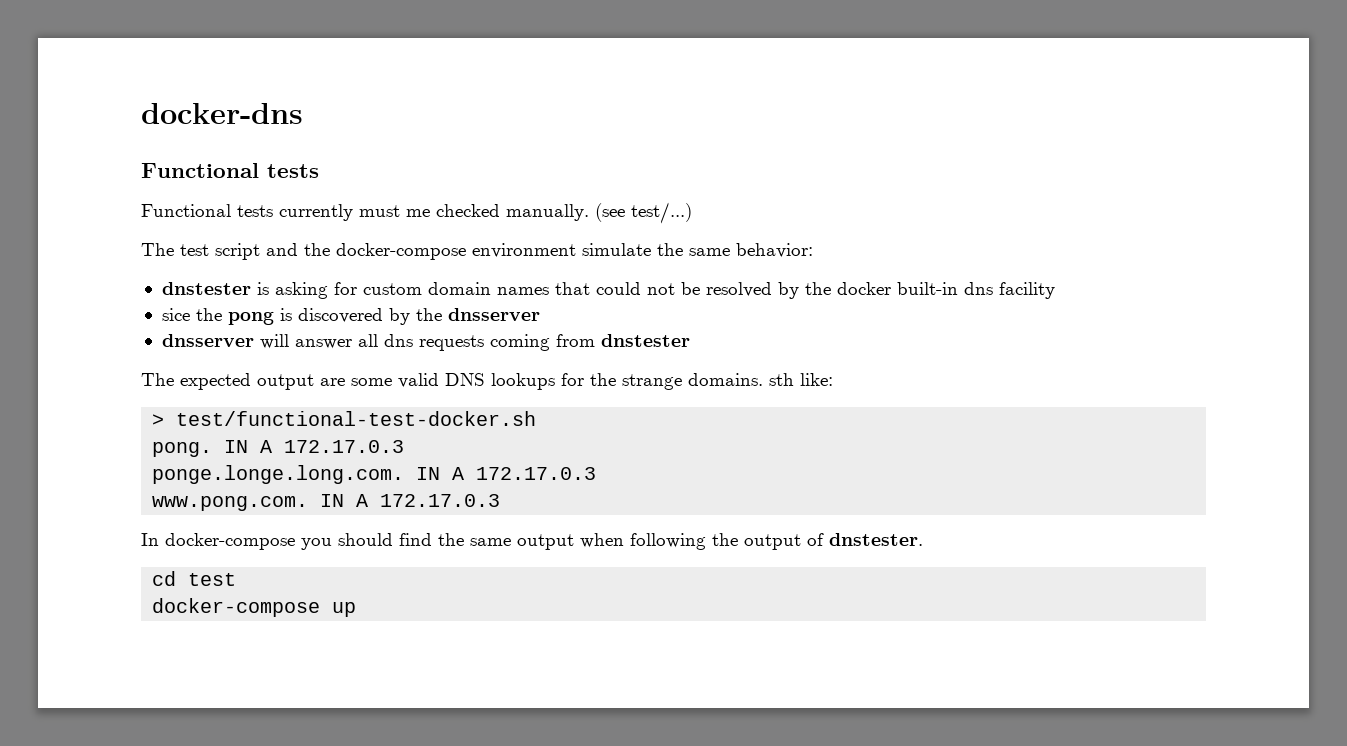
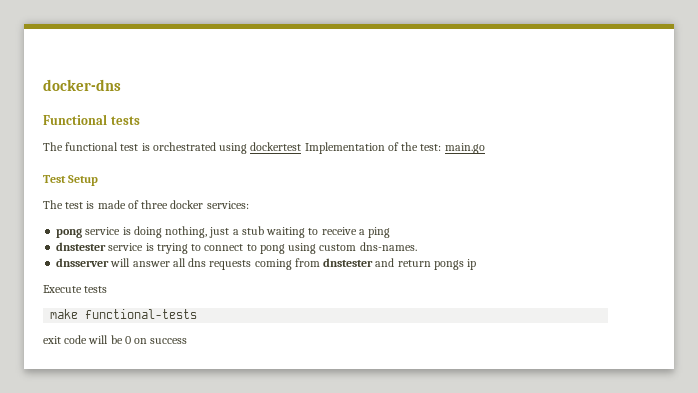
[141,202,692,224] [141,243,813,260] [161,282,1055,299] [161,308,540,325] Functional tests currently must me checked manually. (see test/...) // The test script and the docker-compose environment simulate the same behavior: // dnstester is asking for custom domain names that could not be resolved by the docker built-in dns facility // sice the pong is discovered by the dnsserver -> [43,142,485,154] [43,175,99,186] [43,200,249,209] [56,226,391,238] [56,242,417,254] The functional test is orchestrated using dockertest Implementation of the test: main.go // Test Setup // The test is made of three docker services: // pong service is doing nothing, just a stub waiting to receive a ping // dnstester service is trying to connect to pong using custom dns-names.
[141,373,833,390] [152,411,537,426] [152,440,405,457] [152,465,597,484] [152,494,501,511] [141,533,923,550] [152,571,237,586] [152,598,357,617] // The expected output are some valid DNS lookups for the strange domains. sth like: // > test/functional-test-docker.sh // pong. IN A 172.17.0.3 // ponge.longe.long.com. IN A 172.17.0.3 // www.pong.com. IN A 172.17.0.3 // In docker-compose you should find the same output when following the output of dnstester. // cd test // docker-compose up -> [375,258,477,270] [43,285,108,293] [50,309,198,319] [43,335,188,344] and return pongs ip // Execute tests // make functional-tests // exit code will be 0 on success

